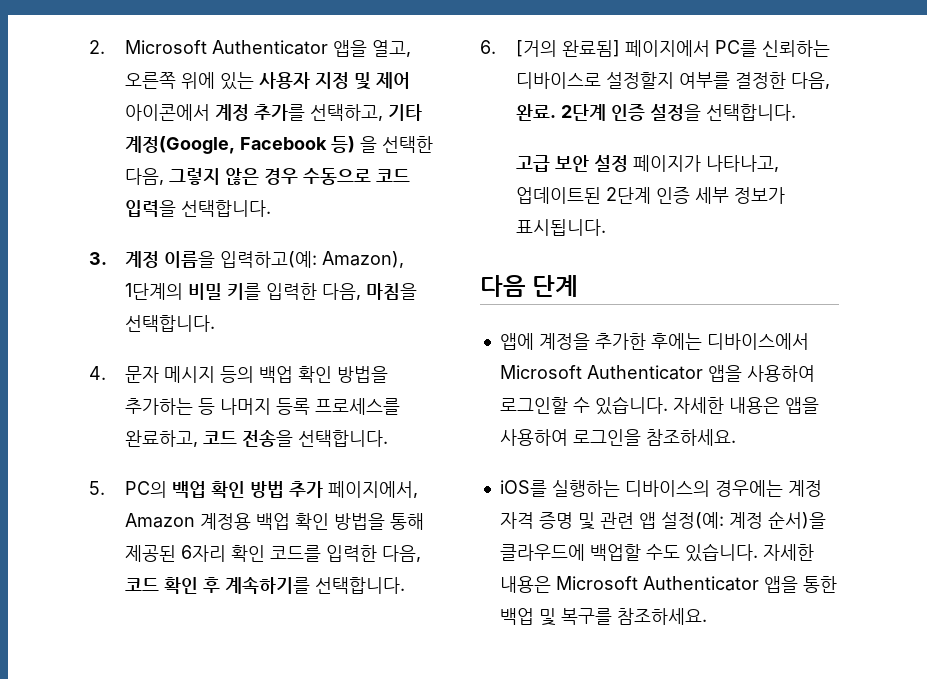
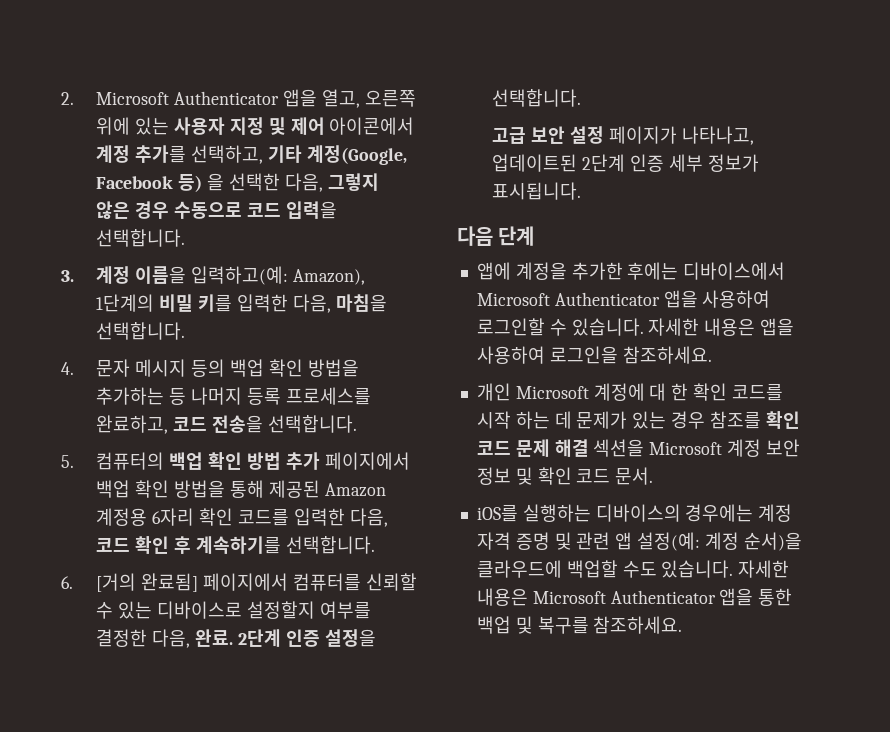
[124,481,167,498] PC의 -> [96,452,165,470] 컴퓨터의
[327,481,418,498] [124,513,251,530] 페이지에서, Amazon 계정용 -> [324,452,410,470] 페이지에서
(176, 553) none -> [324,483,386,497] [96,508,148,526] Amazon 계정용
[714,40,830,57] PC를 신뢰하는 -> [292,573,417,591] [96,601,153,619] 컴퓨터를 신뢰할 수 있는
(736, 437) none -> [476,383,783,401] [476,411,800,429] [476,439,800,457] [476,467,654,485] // 개인 Microsoft 계정에 대 한 확인 코드를 시작 하는 데 문제가 있는 경우 참조를 확인 코드 문제 해결 섹션을 Microsoft 계정 보안 정보 및 확인 코드 문서.

